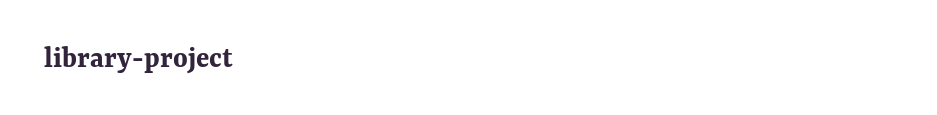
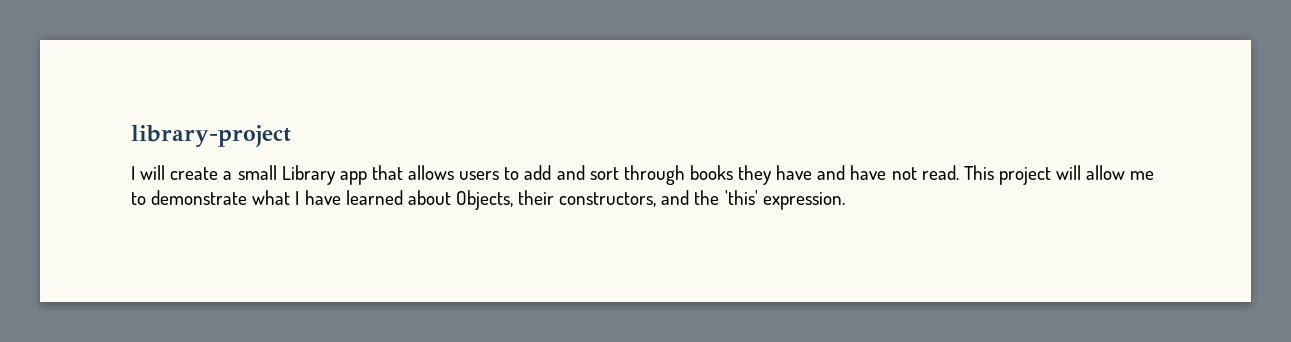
(233, 60) none -> [131,165,1155,185] [131,190,845,210] // I will create a small Library app that allows users to add and sort through books they have and have not read. This project will allow me to demonstrate what I have learned about Objects, their constructors, and the 'this' expression.

